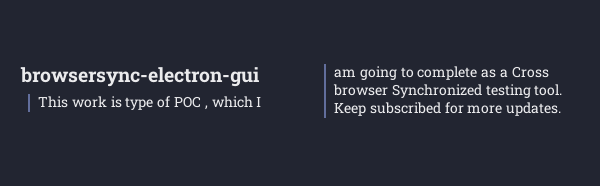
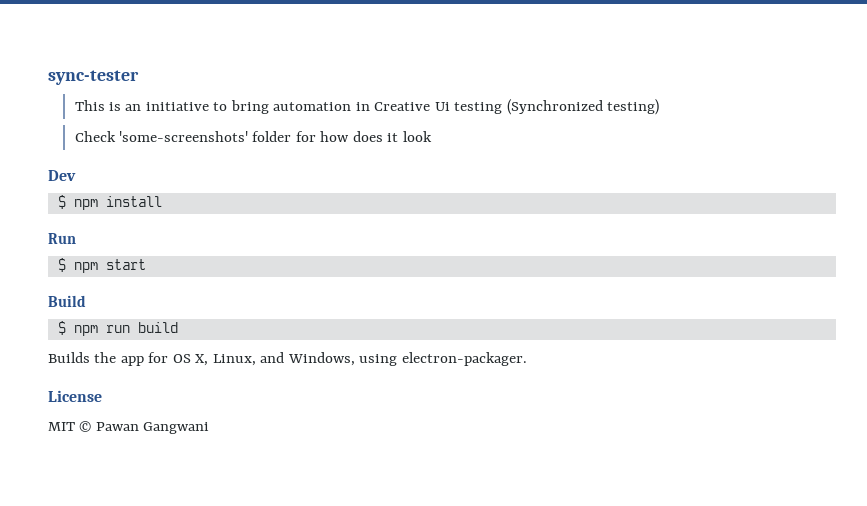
[20,67,259,87] browsersync-electron-gui -> [48,70,139,85] sync-tester
[71,96,262,110] [334,66,549,80] [333,84,563,98] [334,102,562,116] work is type of POC , which I am going to complete as a Cross browser Synchronized testing tool. Keep subscribed for more updates. -> [108,99,659,115] [74,131,432,142] [48,170,76,181] [57,195,162,210] [48,233,76,244] [57,258,146,273] [48,295,86,307] [57,321,178,336] [48,352,527,366] [48,390,102,402] [48,421,210,434] is an initiative to bring automation in Creative Ui testing (Synchronized testing) // Check 'some-screenshots' folder for how does it look // Dev // $ npm install // Run // $ npm start // Build // $ npm run build // Builds the app for OS X, Linux, and Windows, using electron-packager. // License // MIT © Pawan Gangwani

